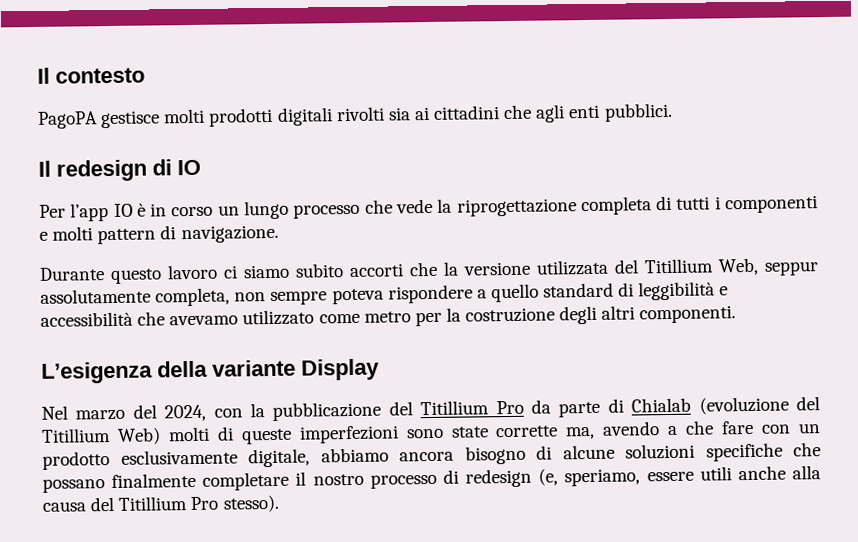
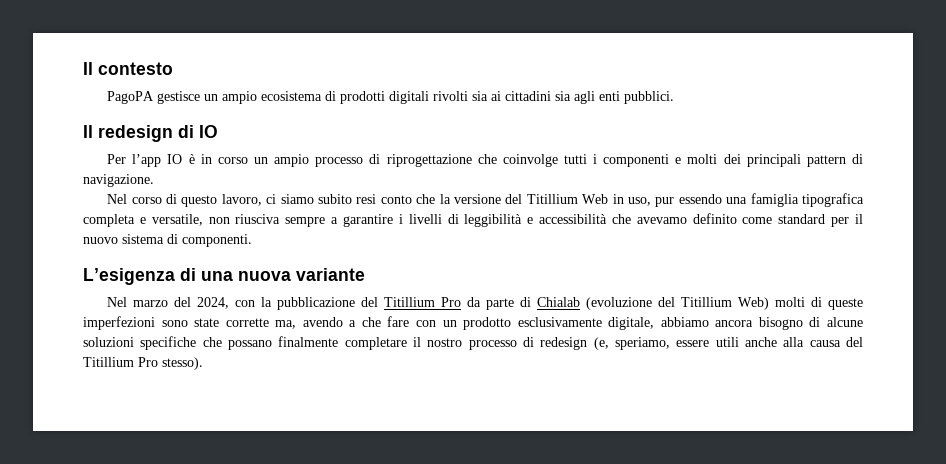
[163,108,206,124] molti -> [204,91,337,104] un ampio ecosistema di
[503,104,533,120] che -> [555,91,572,101] sia
[244,195,673,220] lungo processo che vede la riprogettazione completa di -> [274,154,558,167] ampio processo di riprogettazione che coinvolge
(94, 233) none -> [723,154,801,167] dei principali
[39,264,218,284] Durante questo lavoro -> [107,194,262,207] Nel corso di questo lavoro,
[349,263,404,277] accorti -> [356,194,412,204] resi conto
[536,257,819,276] [40,282,615,307] utilizzata del Titillium Web, seppur assolutamente completa, non sempre poteva rispondere a quello standard -> [505,193,864,207] [83,214,442,227] del Titillium Web in uso, pur essendo una famiglia tipografica completa e versatile, non riusciva sempre a garantire i livelli
[242,305,636,327] utilizzato come metro per la costruzione degli altri -> [692,213,864,227] [83,234,178,244] definito come standard per il nuovo sistema di
[157,360,208,378] della -> [180,268,291,281] di una nuova
[301,358,380,381] Display -> (365, 274) none

